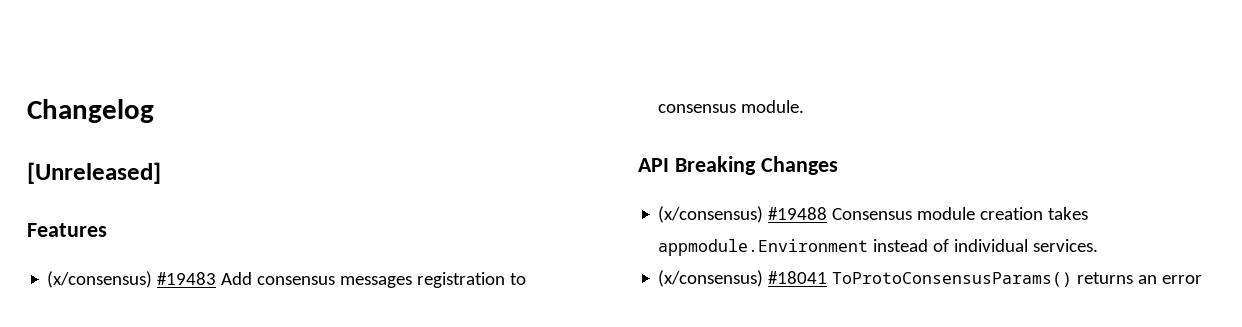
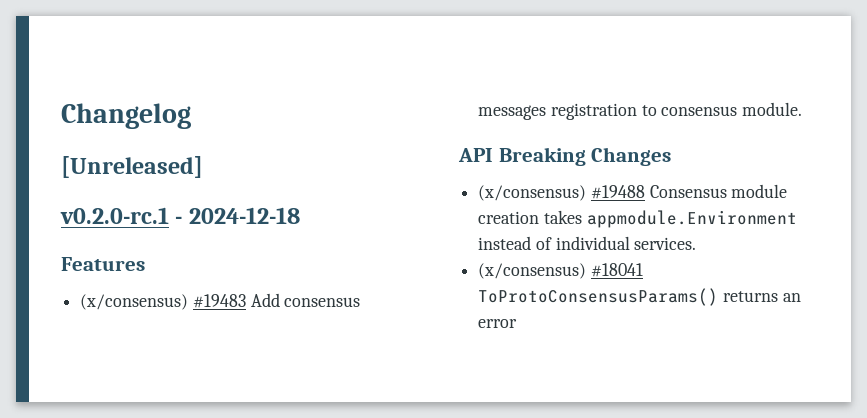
(161, 173) none -> [60,207,300,224] // v0.2.0-rc.1 - 2024-12-18

